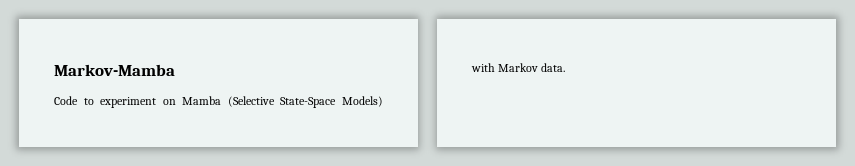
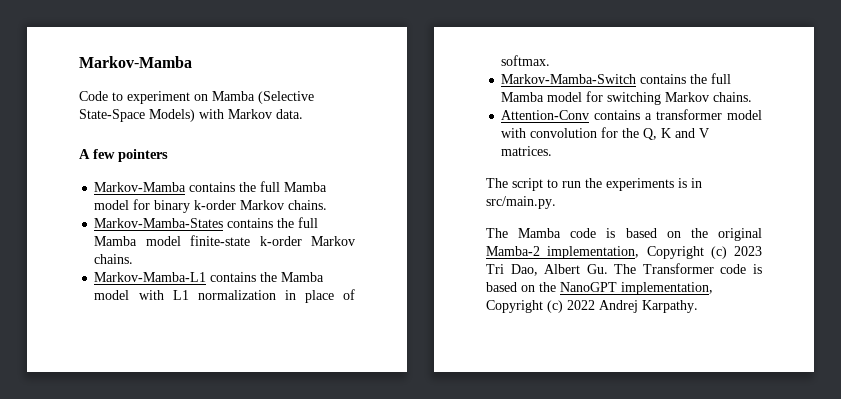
(566, 67) none -> [79,149,168,162] [94,181,328,192] [94,199,328,213] [94,217,319,228] [94,235,355,246] [94,254,134,264] [94,272,325,282] [94,289,356,303] [501,55,551,66] [501,73,732,84] [501,91,753,105] [501,109,762,120] [501,127,710,140] [501,146,553,156] [486,178,702,191] [486,196,556,209] [486,228,762,241] [486,246,762,259] [486,263,762,276] [486,282,713,295] [486,300,698,313] // A few pointers // Markov-Mamba contains the full Mamba model for binary k-order Markov chains. // Markov-Mamba-States contains the full Mamba model finite-state k-order Markov chains. // Markov-Mamba-L1 contains the Mamba model with L1 normalization in place of softmax. // Markov-Mamba-Switch contains the full Mamba model for switching Markov chains. // Attention-Conv contains a transformer model with convolution for the Q, K and V matrices. // The script to run the experiments is in src/main.py. // The Mamba code is based on the original Mamba-2 implementation, Copyright (c) 2023 Tri Dao, Albert Gu. The Transformer code is based on the NanoGPT implementation, Copyright (c) 2022 Andrej Karpathy.

